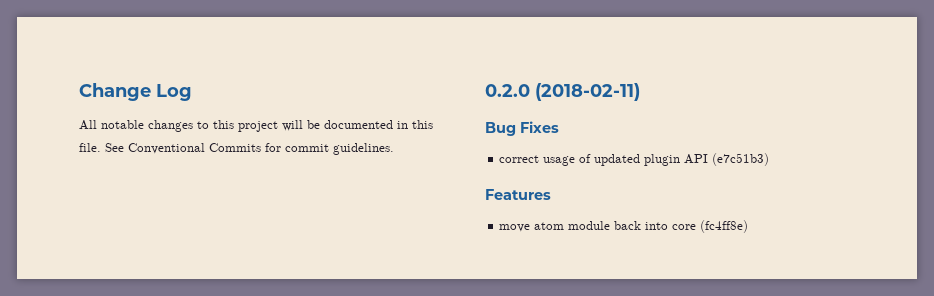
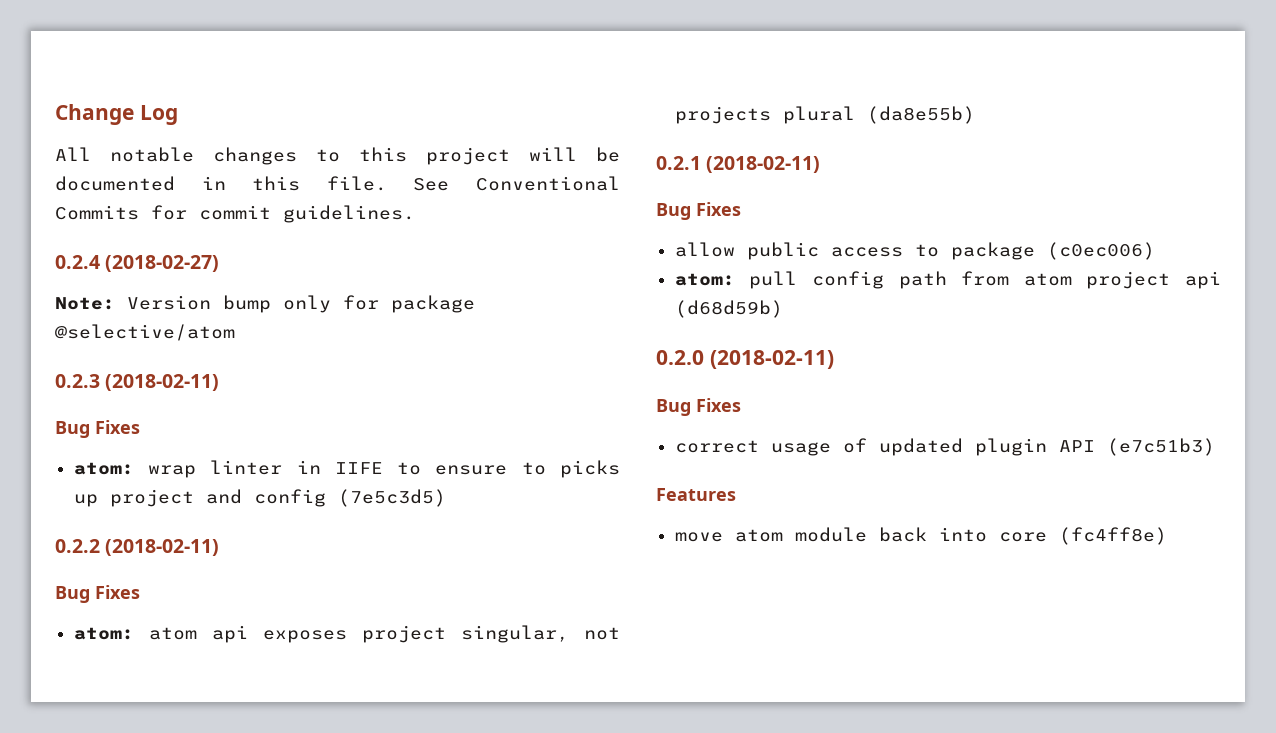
(394, 149) none -> [55,255,220,272] [55,295,475,313] [55,324,235,341] [55,374,220,391] [55,420,140,438] [73,460,621,478] [73,489,446,507] [55,539,220,556] [55,585,140,603] [73,625,620,643] [674,106,975,124] [656,156,821,173] [656,202,741,220] [674,242,1155,260] [674,271,1221,289] [674,300,783,318] // 0.2.4 (2018-02-27) // Note: Version bump only for package @selective/atom // 0.2.3 (2018-02-11) // Bug Fixes // atom: wrap linter in IIFE to ensure to picks up project and config (7e5c3d5) // 0.2.2 (2018-02-11) // Bug Fixes // atom: atom api exposes project singular, not projects plural (da8e55b) // 0.2.1 (2018-02-11) // Bug Fixes // allow public access to package (c0ec006) // atom: pull config path from atom project api (d68d59b)

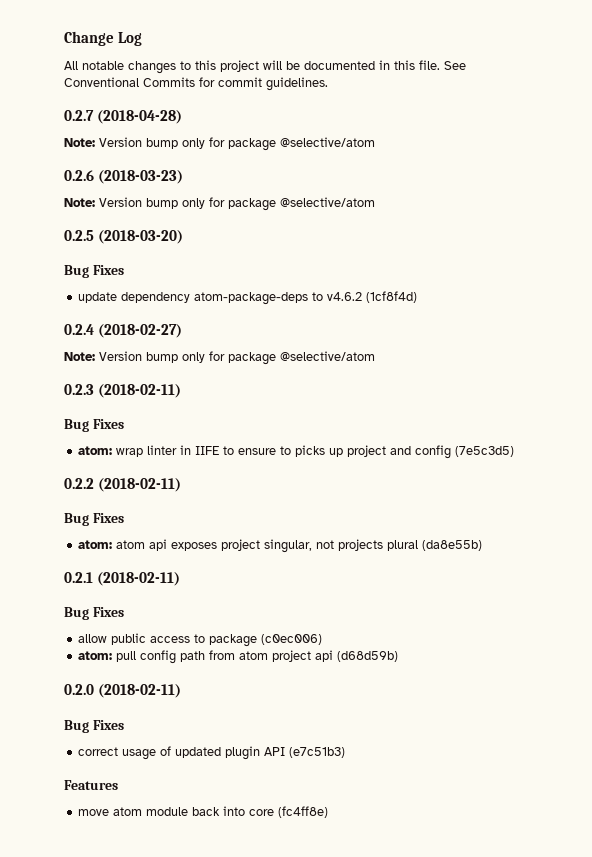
(415, 214) none -> [64,110,182,124] [64,137,375,151] [64,170,183,184] [64,197,375,211] [64,230,183,244] [64,265,124,278] [78,291,418,305] // 0.2.7 (2018-04-28) // Note: Version bump only for package @selective/atom // 0.2.6 (2018-03-23) // Note: Version bump only for package @selective/atom // 0.2.5 (2018-03-20) // Bug Fixes // update dependency atom-package-deps to v4.6.2 (1cf8f4d)

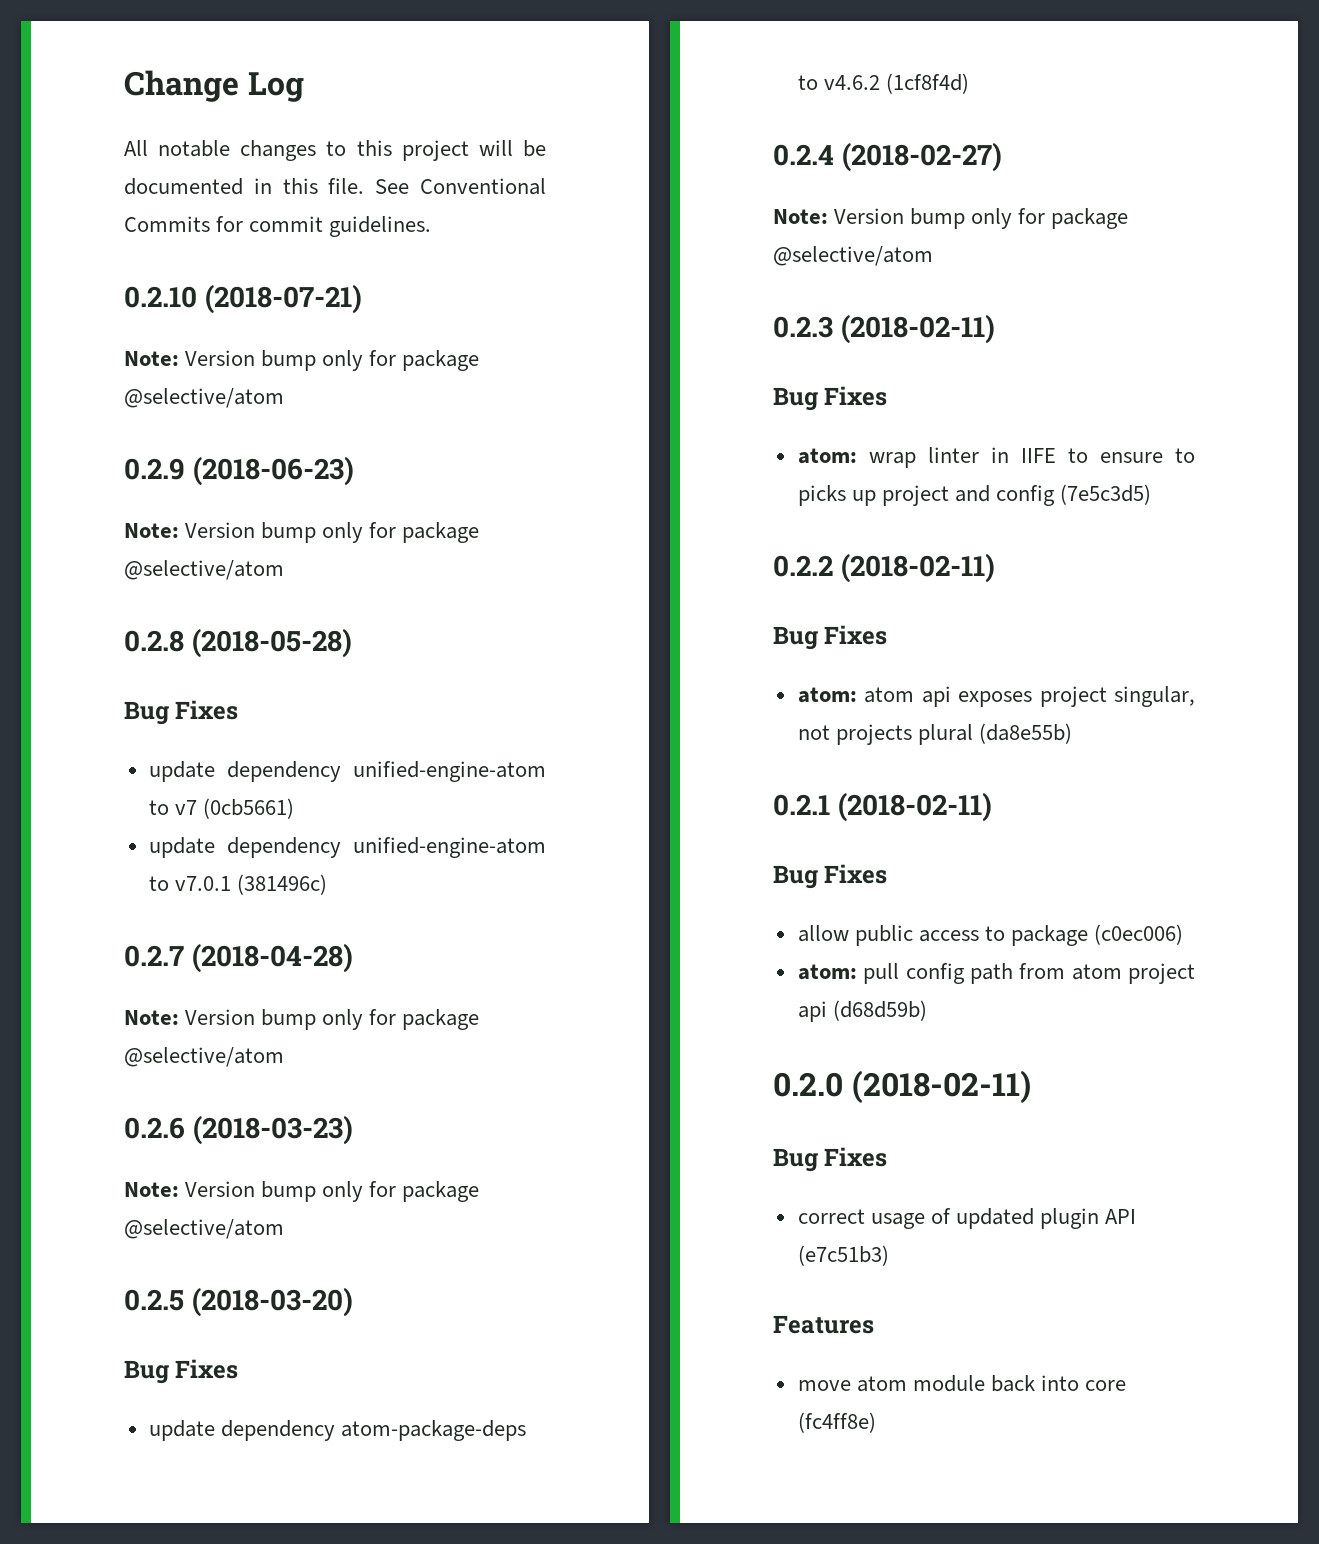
(328, 84) none -> [124,284,362,314] [124,350,480,371] [124,388,284,408] [124,456,354,486] [124,522,480,543] [124,560,284,580] [124,628,352,658] [124,700,239,725] [148,761,546,782] [148,798,294,819] [148,837,546,858] [148,874,327,895] // 0.2.10 (2018-07-21) // Note: Version bump only for package @selective/atom // 0.2.9 (2018-06-23) // Note: Version bump only for package @selective/atom // 0.2.8 (2018-05-28) // Bug Fixes // update dependency unified-engine-atom to v7 (0cb5661) // update dependency unified-engine-atom to v7.0.1 (381496c)

